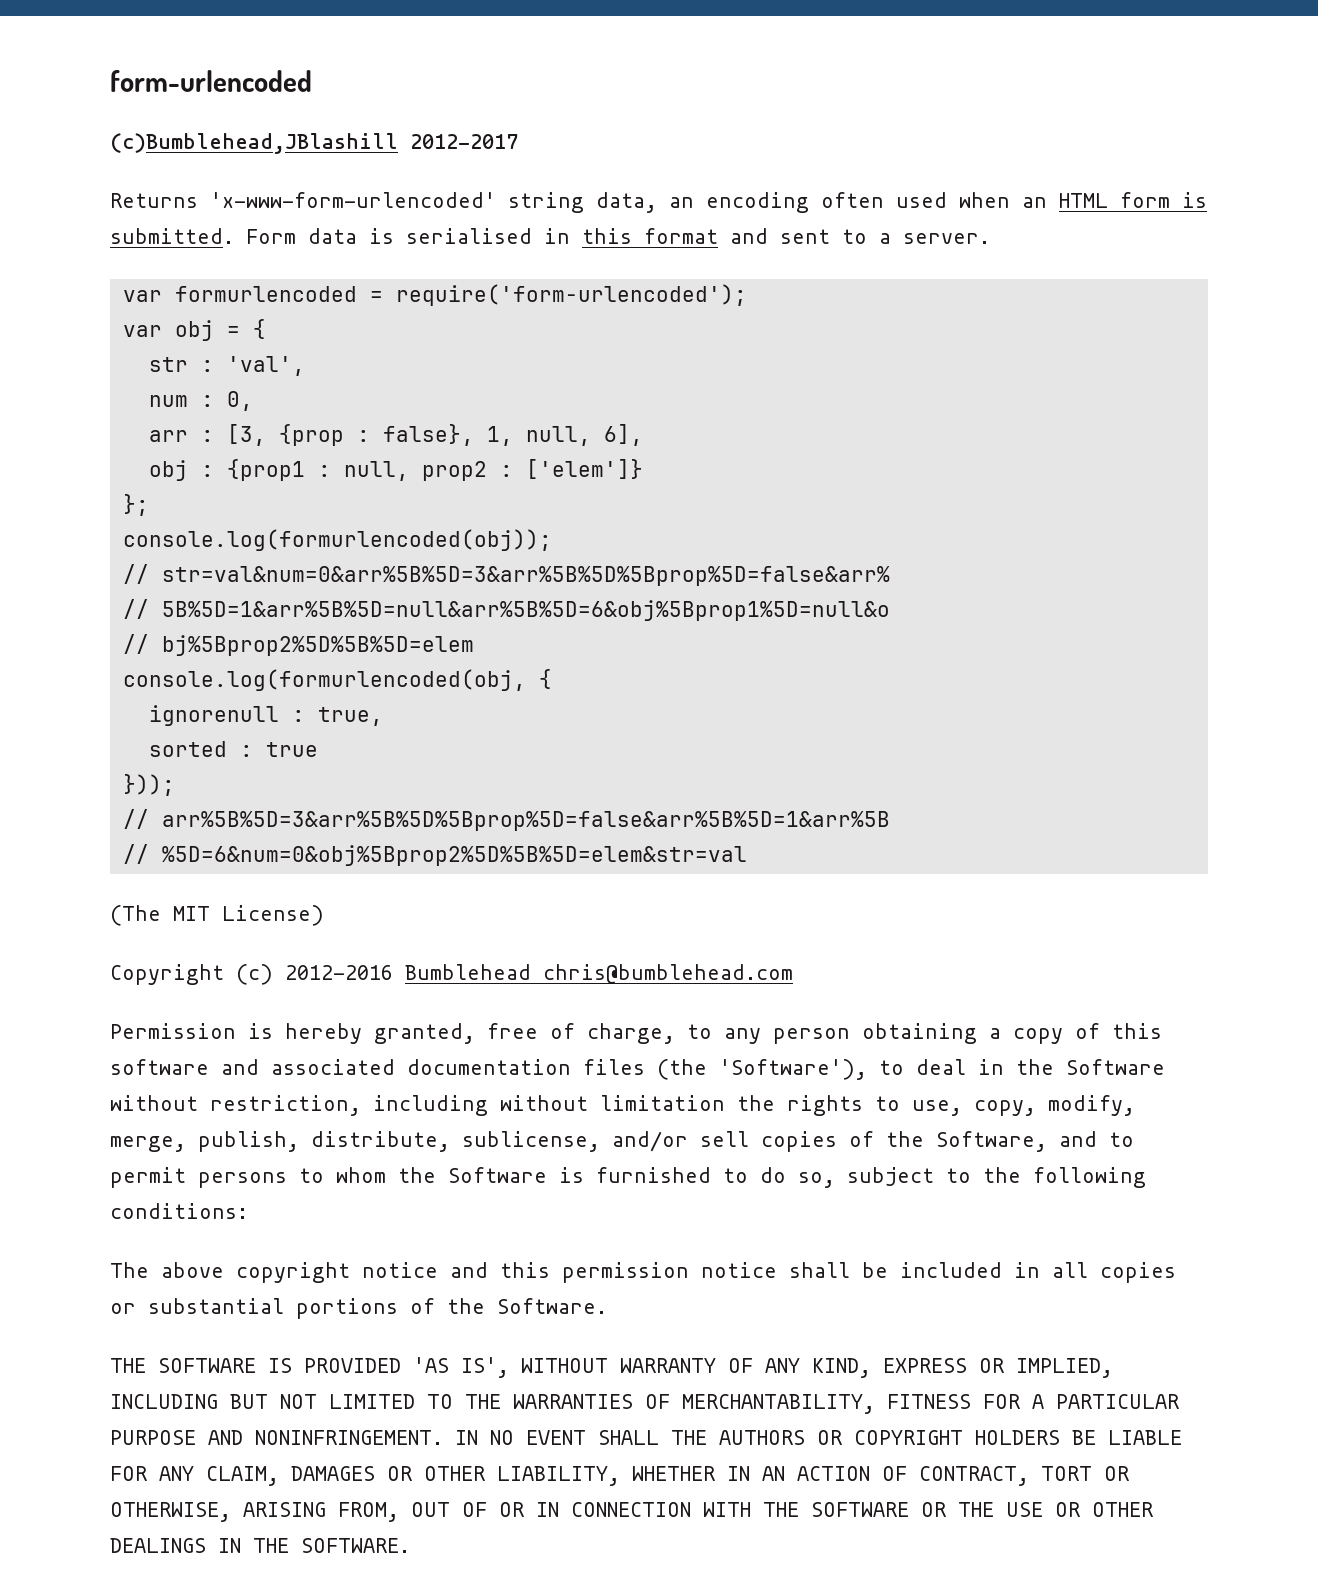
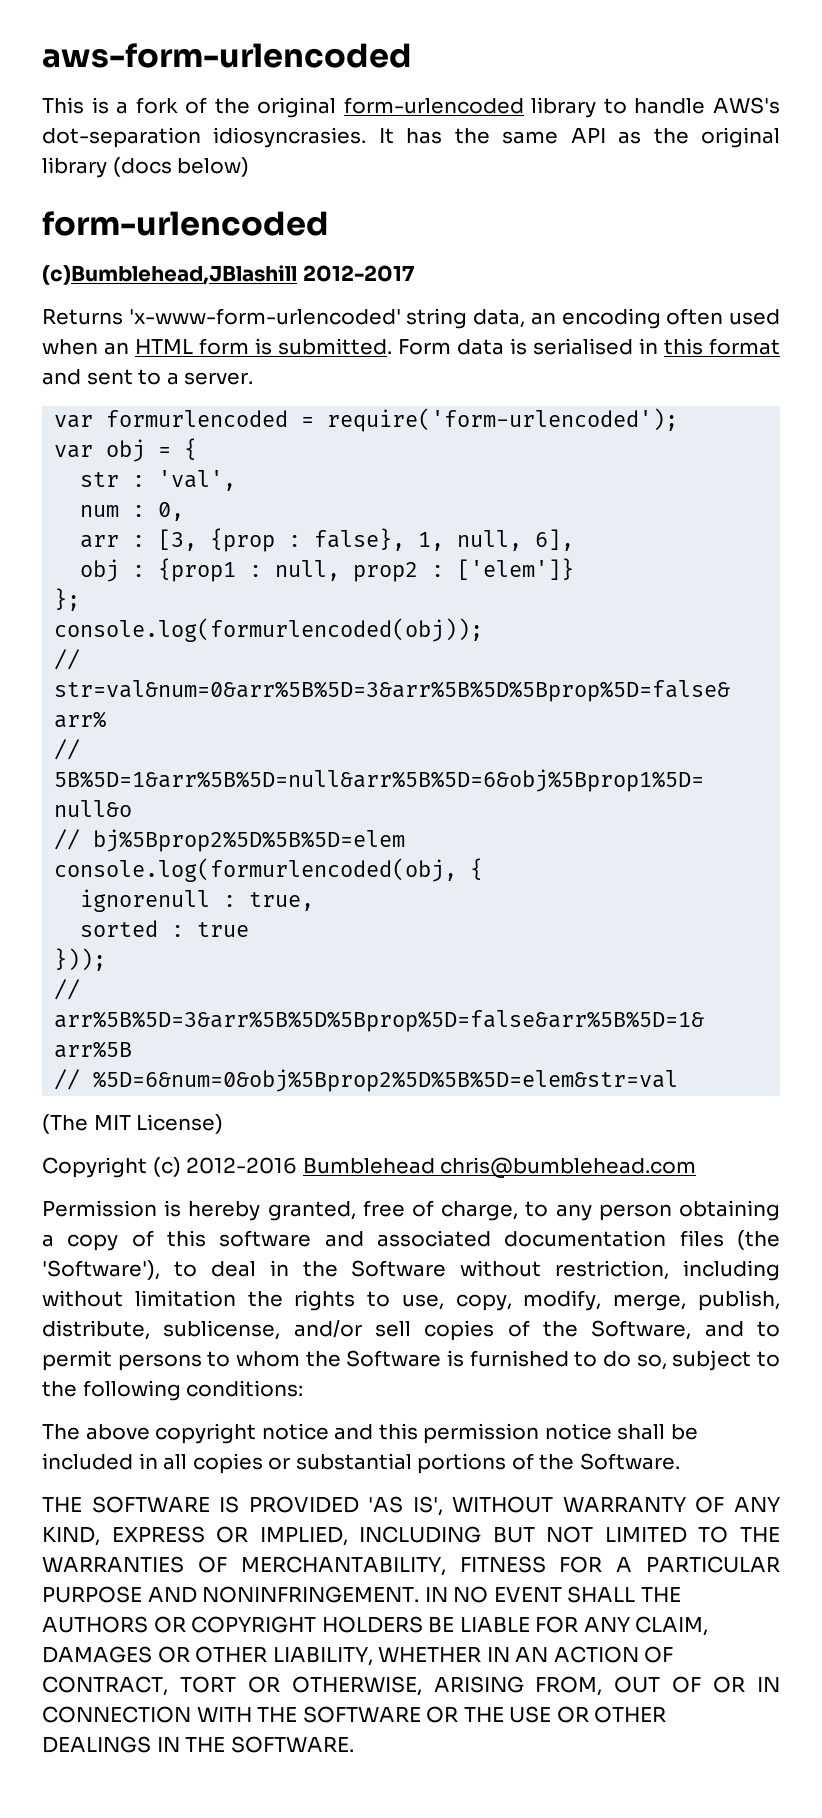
(110, 81) none -> [42,43,412,68] [42,97,780,118] [42,127,781,148] [42,157,250,178] aws-form-urlencoded // This is a fork of the original form-urlencoded library to handle AWS's dot-separation idiosyncrasies. It has the same API as the original library (docs below) //

